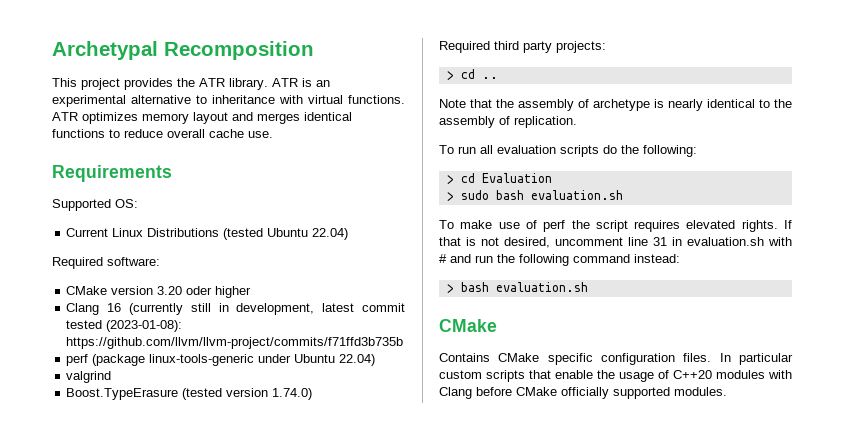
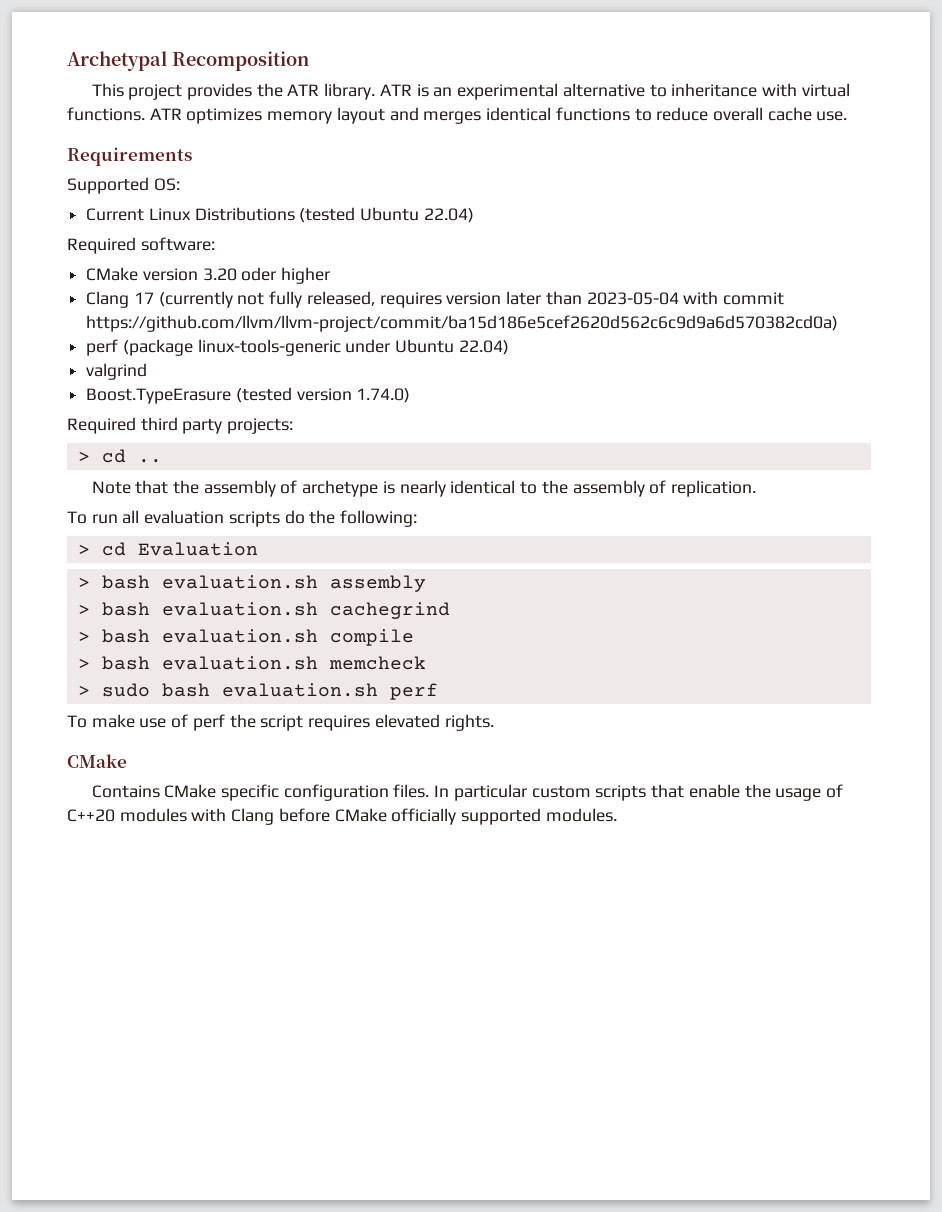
[107,303,405,315] [66,320,183,332] [66,337,404,349] 16 (currently still in development, latest commit tested (2023-01-08): https://github.com/llvm/llvm-project/commits/f71ffd3b735b -> [133,291,784,308] [86,315,839,332] 17 (currently not fully released, requires version later than 2023-05-04 with commit https://github.com/llvm/llvm-project/commit/ba15d186e5cef2620d562c6c9d9a6d570382cd0a)
(552, 178) none -> [77,575,426,592] [77,602,450,619] [77,629,414,646] [77,656,426,670] // > bash evaluation.sh assembly // > bash evaluation.sh cachegrind // > bash evaluation.sh compile // > bash evaluation.sh memcheck
(623, 195) none -> [389,683,438,700] perf
[784,220,792,229] [439,237,792,248] [439,254,680,266] [446,282,588,293] If that is not desired, uncomment line 31 in evaluation.sh with # and run the following command instead: // > bash evaluation.sh -> (494, 722) none

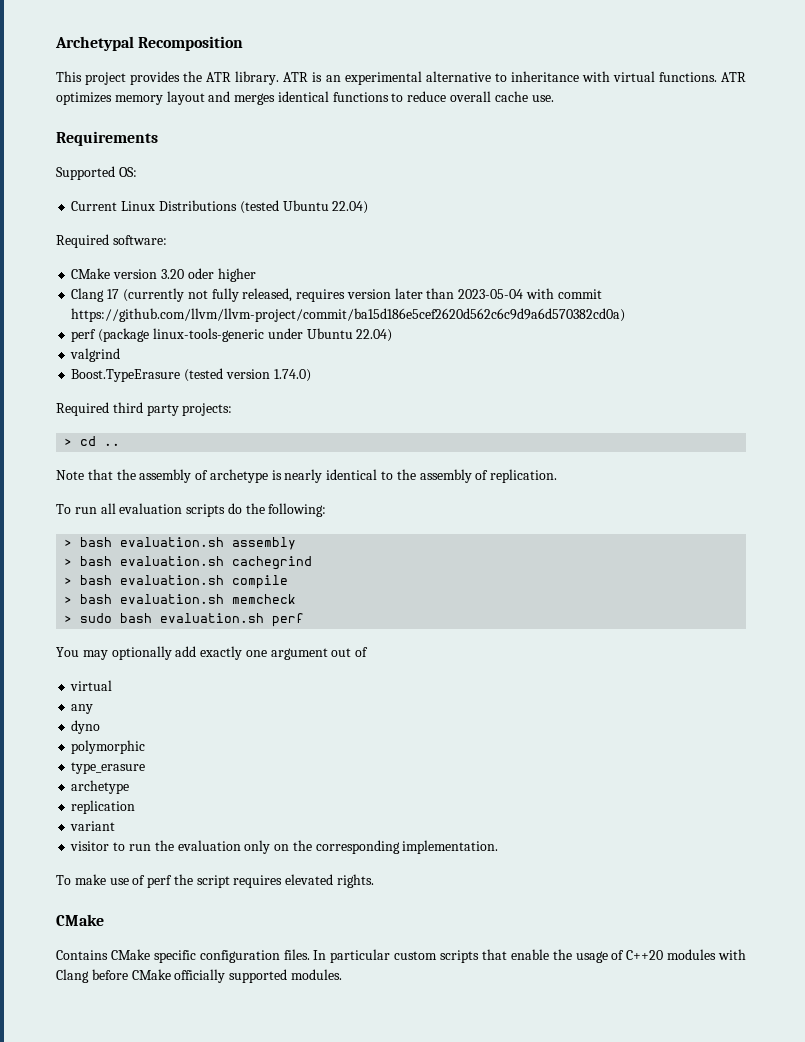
[77,542,258,556] // > cd Evaluation -> (327, 510) none
(438, 691) none -> [56,646,369,660] [70,680,113,691] [71,704,94,714] [71,720,101,734] [71,740,146,754] [71,762,146,774] [71,780,130,794] [71,800,136,814] [70,821,116,831] [70,840,499,854] // You may optionally add exactly one argument out of // virtual // any // dyno // polymorphic // type_erasure // archetype // replication // variant // visitor to run the evaluation only on the corresponding implementation.

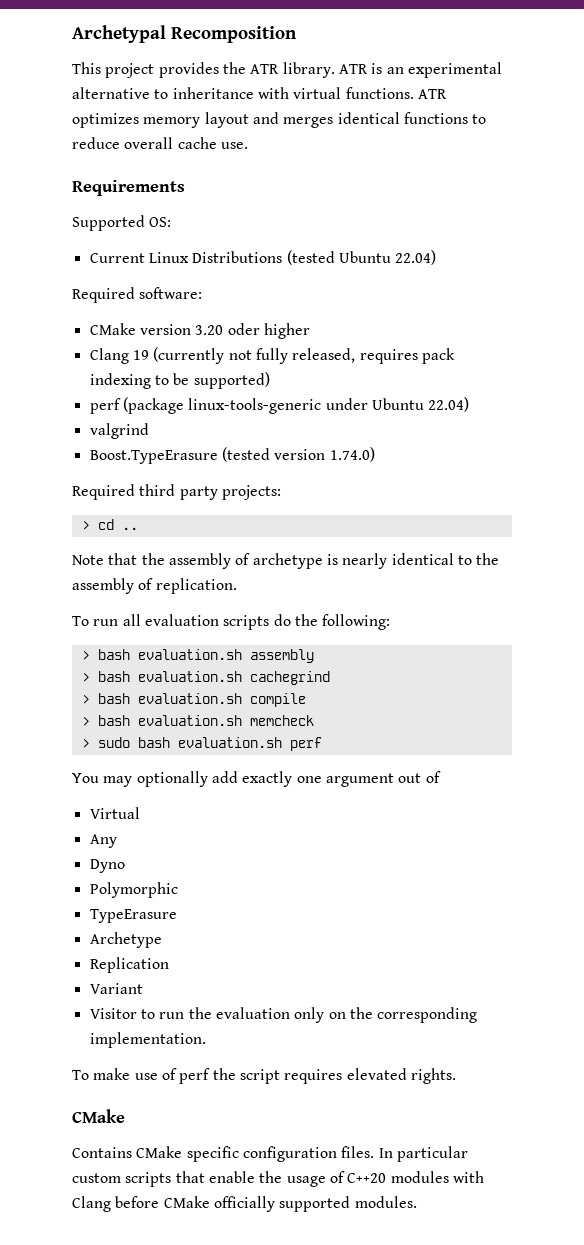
[107,289,120,299] 17 -> [132,350,149,360] 19
[346,288,602,299] [71,308,626,322] version later than 2023-05-04 with commit https://github.com/llvm/llvm-project/commit/ba15d186e5cef2620d562c6c9d9a6d570382cd0a) -> [421,348,455,364] [89,372,270,389] pack indexing to be supported)
[70,680,113,691] [71,704,94,714] [71,720,101,734] [71,740,146,754] [71,762,146,774] [71,780,130,794] [71,800,136,814] [70,821,116,831] [70,841,110,851] virtual // any // dyno // polymorphic // type_erasure // archetype // replication // variant // visitor -> [89,807,140,819] [89,834,117,848] [89,859,125,873] [89,882,178,898] [89,909,177,923] [89,932,162,948] [89,957,169,973] [89,983,143,994] [89,1008,137,1019] Virtual // Any // Dyno // Polymorphic // TypeErasure // Archetype // Replication // Variant // Visitor

